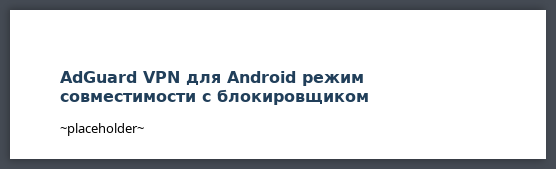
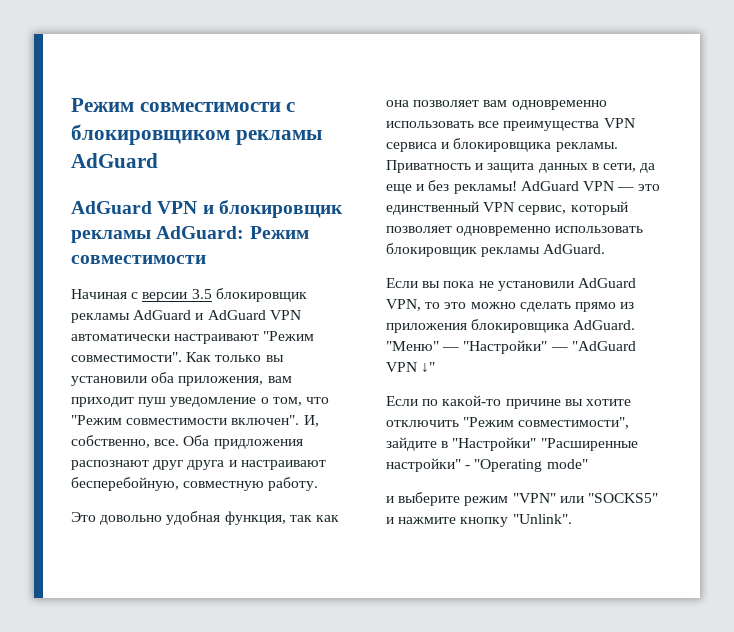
[60,71,364,86] [60,89,369,105] [60,123,144,136] AdGuard VPN для Android режим совместимости с блокировщиком // ~placeholder~ -> [71,98,296,112] [71,124,322,145] [71,153,158,168] [71,200,343,218] [71,226,309,243] [71,255,206,264] [71,288,307,302] [71,310,301,323] [71,331,315,344] [71,352,284,362] [71,372,292,386] [71,397,329,407] [71,415,319,427] [71,435,303,449] [71,460,326,470] [71,477,319,491] [71,511,339,525] [386,100,607,110] [386,118,635,131] [386,138,618,152] [386,160,656,173] [386,180,661,194] [386,201,628,215] [386,226,644,236] [386,243,606,257] [386,278,636,291] [386,299,635,312] [386,319,636,333] [386,340,636,354] [386,362,436,372] [386,395,631,409] [386,417,630,429] [386,437,638,451] [386,458,588,472] [386,492,658,506] [386,514,572,527] Режим совместимости c блокировщиком рекламы AdGuard // AdGuard VPN и блокировщик рекламы AdGuard: Режим совместимости // Начиная с версии 3.5 блокировщик рекламы AdGuard и AdGuard VPN автоматически настраивают "Режим совместимости". Как только вы установили оба приложения, вам приходит пуш уведомление о том, что "Режим совместимости включен". И, собственно, все. Оба придложения распознают друг друга и настраивают бесперебойную, совместную работу. // Это довольно удобная функция, так как она позволяет вам одновременно использовать все преимущества VPN сервиса и блокировщика рекламы. Приватность и защита данных в сети, да еще и без рекламы! AdGuard VPN — это единственный VPN сервис, который позволяет одновременно использовать блокировщик рекламы AdGuard. // Если вы пока не установили AdGuard VPN, то это можно сделать прямо из приложения блокировщика AdGuard. "Меню" — "Настройки" — "AdGuard VPN ↓" // Если по какой-то причине вы хотите отключить "Режим совместимости", зайдите в "Настройки" "Расширенные настройки" - "Operating mode" // и выберите режим "VPN" или "SOCKS5" и нажмите кнопку "Unlink".

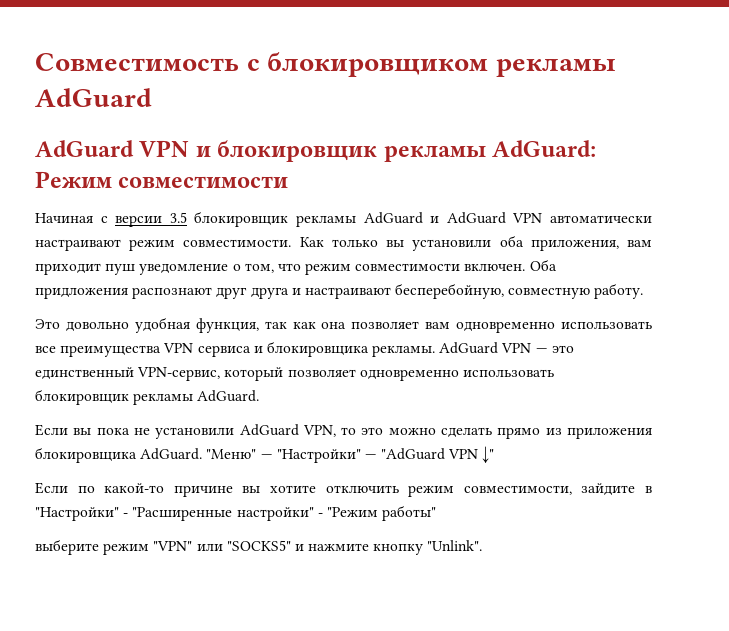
[71,98,281,112] Режим совместимости -> [35,53,239,71] Совместимость
[263,331,315,341] [71,352,182,362] "Режим совместимости". -> [129,239,292,251] режим совместимости.
[71,415,319,427] [71,435,180,448] "Режим совместимости включен". И, собственно, все. -> [305,263,526,275] режим совместимости включен.
[386,160,656,173] [386,180,517,194] Приватность и защита данных в сети, да еще и без рекламы! -> (436, 351) none
[483,202,567,215] VPN сервис, -> [137,367,221,381] VPN-сервис,
[463,417,630,429] "Режим совместимости", -> [408,485,572,497] режим совместимости,
(537, 444) none -> [123,513,129,517] -
[474,459,588,472] [386,496,394,503] "Operating mode" // и -> [326,505,437,521] "Режим работы" //

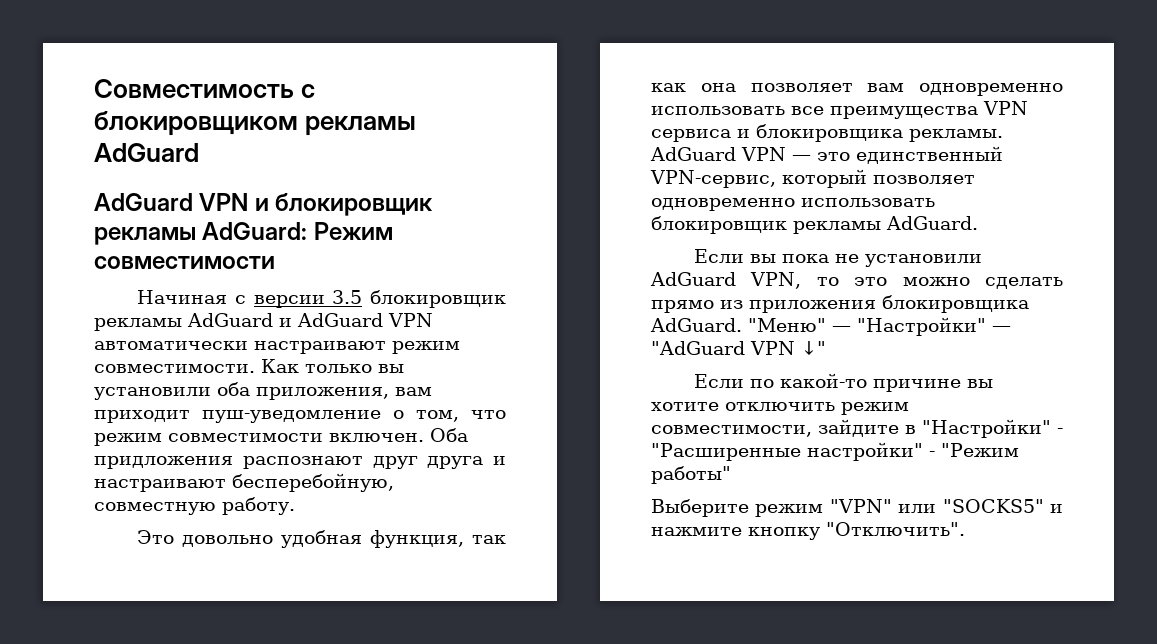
[105,264,229,275] пуш уведомление -> [202,410,381,423] пуш-уведомление
[35,539,99,555] выберите -> [651,499,749,517] Выберите
[427,540,483,551] "Unlink". -> [826,522,965,536] "Отключить".

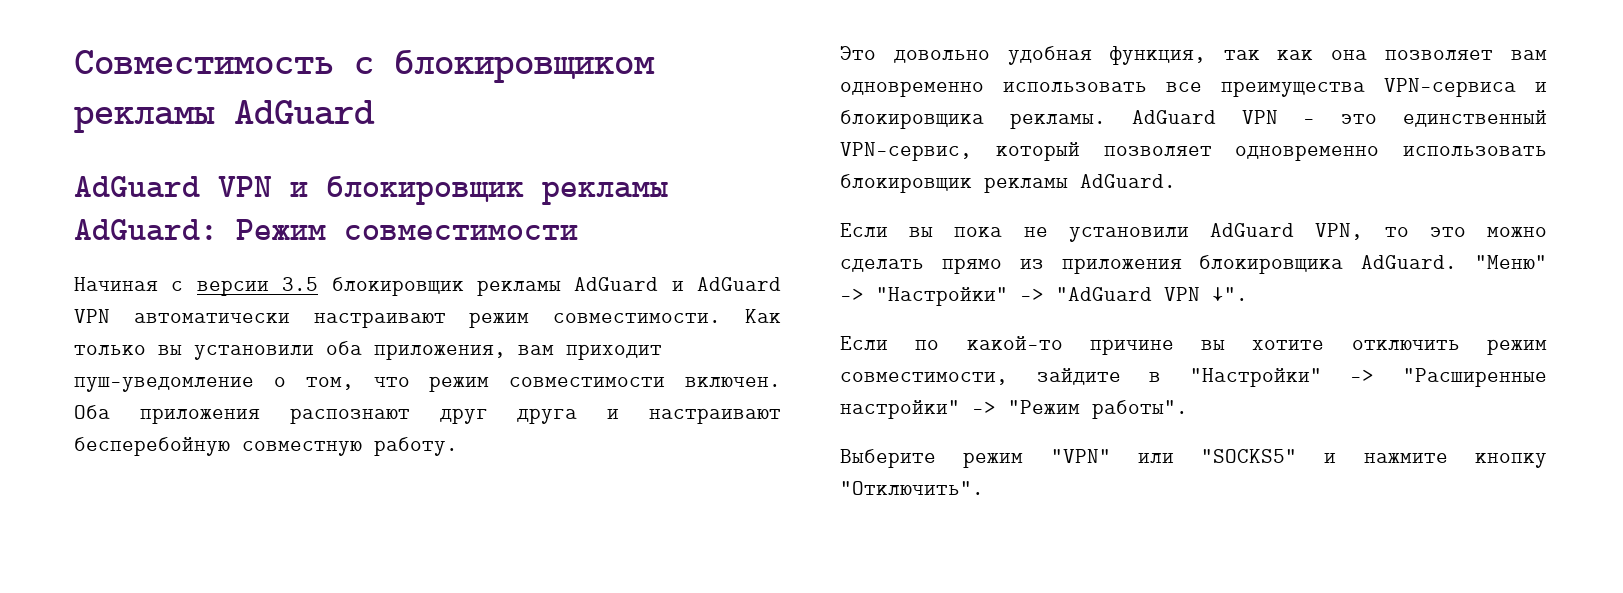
[94,456,233,469] придложения -> [139,408,260,424] приложения
[232,473,394,492] бесперебойную, -> [74,437,230,456] бесперебойную
[983,101,1028,115] [651,129,731,142] VPN сервиса -> [1384,78,1516,97] VPN-сервиса
[832,317,1011,336] — "Настройки" — -> [840,287,1044,306] —> "Настройки" —>
[801,341,826,355] ↓" -> [1212,287,1248,301] ↓".
[1057,428,1063,434] - -> [1350,369,1375,382] —>
[929,443,1019,457] [651,466,731,484] - "Режим работы" -> [972,400,1188,419] —> "Режим работы".

